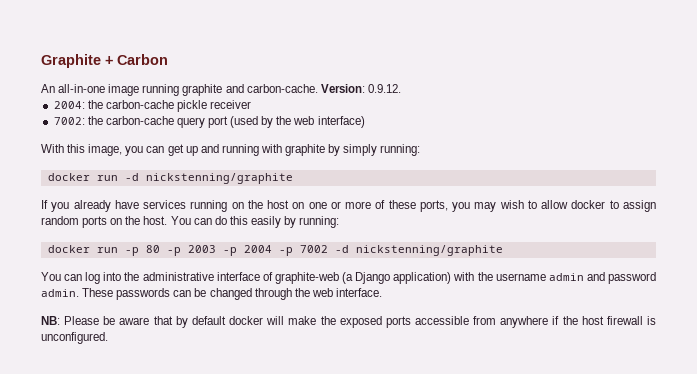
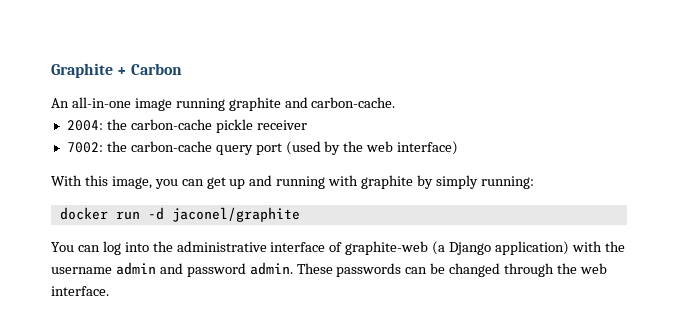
[320,84,401,93] Version: 0.9.12. -> (396, 102) none
[145,173,293,184] [41,200,656,212] [41,216,340,228] [47,245,503,256] nickstenning/graphite // If you already have services running on the host on one or more of these ports, you may wish to allow docker to assign random ports on the host. You can do this easily by running: // docker run -p 80 -p 2003 -p 2004 -p 7002 -d nickstenning/graphite -> [171,207,300,222] jaconel/graphite
[41,316,656,328] [41,332,108,344] // NB: Please be aware that by default docker will make the exposed ports accessible from anywhere if the host firewall is unconfigured. -> (109, 291) none

